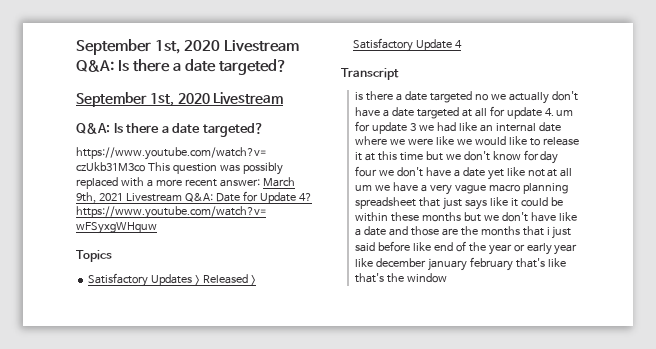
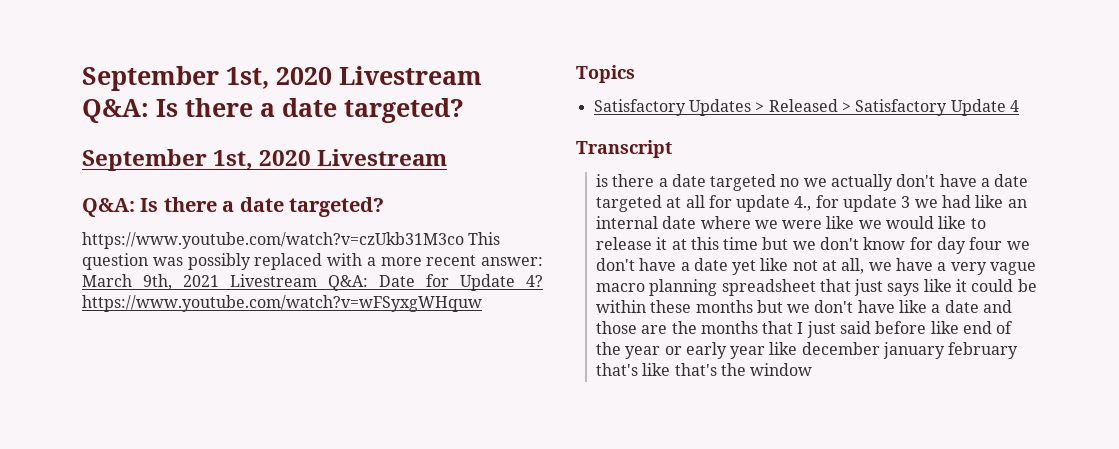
[544,108,574,116] 4. um -> [794,196,812,211] 4.,
[560,168,573,177] [354,185,372,191] all um -> [841,258,865,274] all,
[546,227,550,235] i -> [797,322,804,334] I

